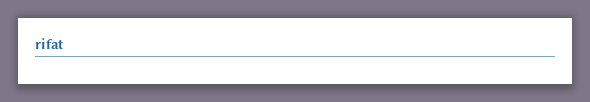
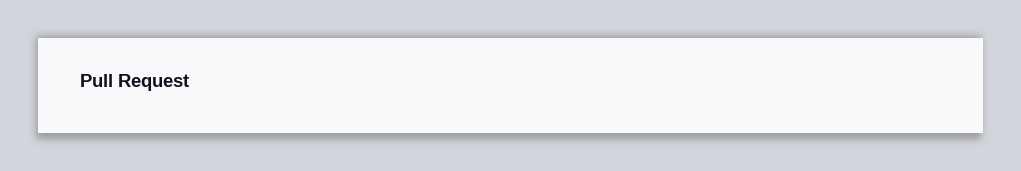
[35,38,63,49] rifat -> [80,74,189,91] Pull Request

